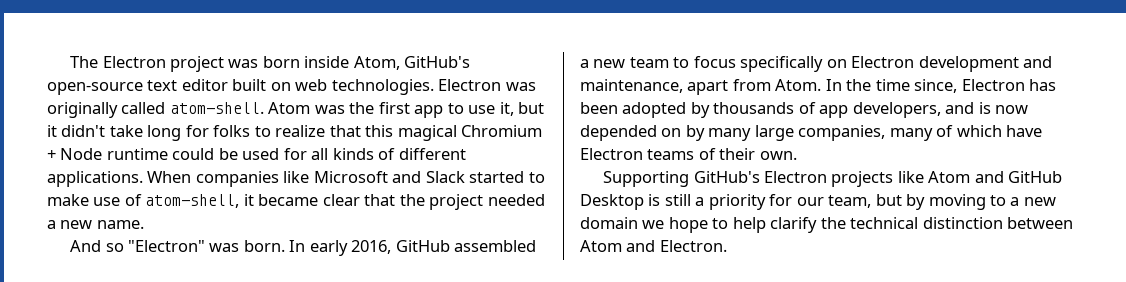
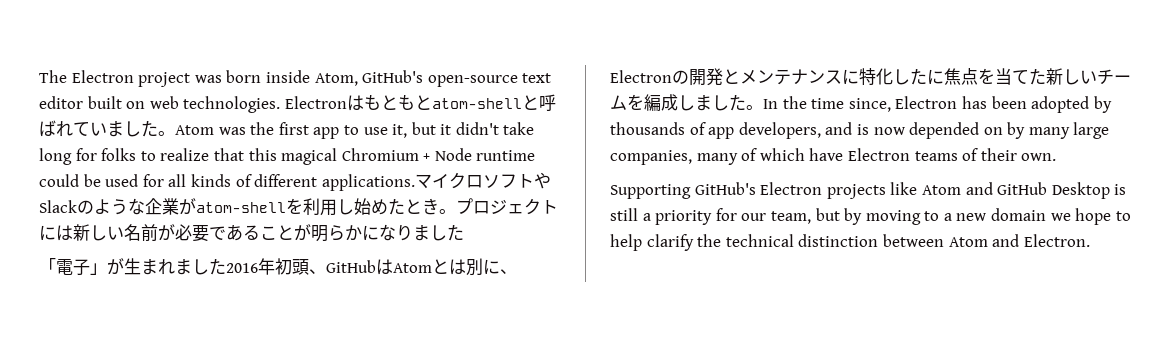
[505,82,536,91] [47,102,264,118] was originally called atom-shell. -> [346,94,556,111] [39,120,175,137] はもともとatom-shellと呼ばれていました。
[147,171,545,187] [47,194,545,210] [47,220,144,229] [70,240,537,256] [580,56,1053,72] [580,79,822,95] When companies like Microsoft and Slack started to make use of atom-shell, it became clear that the project needed a new name. // And so "Electron" was born. In early 2016, GitHub assembled a new team to focus specifically on Electron development and maintenance, apart from Atom. -> [414,172,551,189] [39,198,558,216] [39,224,464,242] [39,258,517,276] [610,68,1131,86] [610,94,763,111] マイクロソフトやSlackのような企業がatom-shellを利用し始めたとき。プロジェクトには新しい名前が必要であることが明らかになりました // 「電子」が生まれました2016年初頭、GitHubはAtomとは別に、Electronの開発とメンテナンスに特化したに焦点を当てた新しいチームを編成しました。

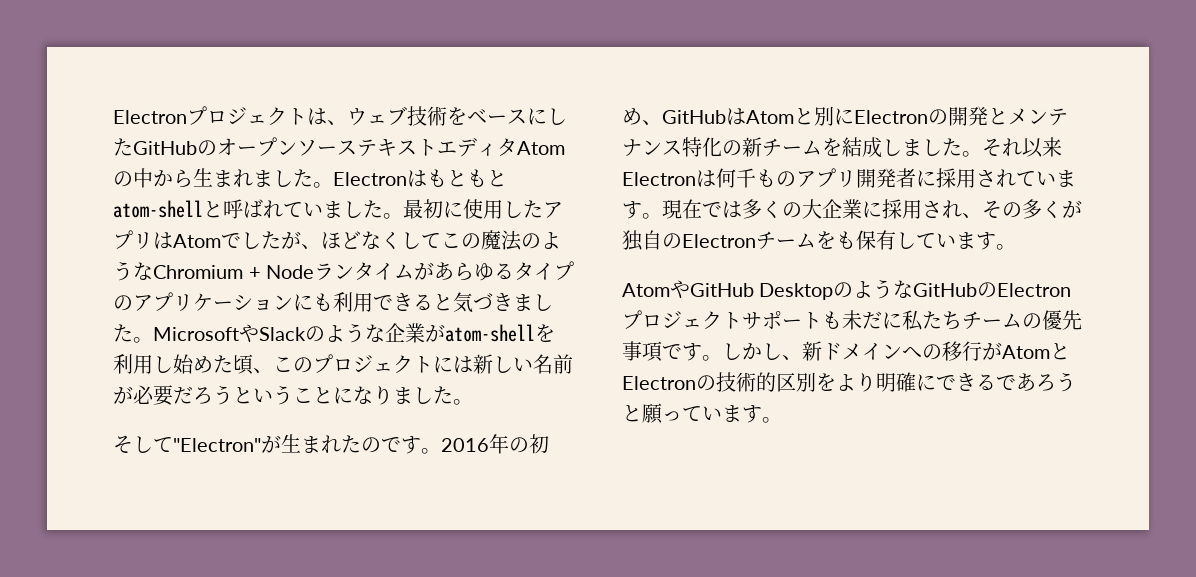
[39,70,552,87] [39,96,281,113] The Electron project was born inside Atom, GitHub's open-source text editor built on web technologies. -> [113,106,567,126] [113,137,565,157] [113,168,333,188] Electronプロジェクトは、ウェブ技術をベースにしたGitHubのオープンソーステキストエディタAtomの中から生まれました。
[175,122,535,139] [39,148,536,165] [39,172,534,191] Atom was the first app to use it, but it didn't take long for folks to realize that this magical Chromium + Node runtime could be used for all kinds of different applications.マイクロソフト -> [403,199,563,219] [113,230,561,251] [113,261,574,281] [113,292,553,313] [113,324,239,343] 最初に使用したアプリはAtomでしたが、ほどなくしてこの魔法のようなChromium + Nodeランタイムがあらゆるタイプのアプリケーションにも利用できると気づきました。Microsoft
[405,198,456,215] とき。 -> [233,354,313,375] 頃、この
[209,224,362,242] であることが明らか -> [173,385,333,405] だろうということ
[39,258,309,276] // 「電子」が生まれました2016年初頭 -> [453,399,473,405] [113,434,549,454] [622,108,642,125] 。 // そして"Electron"が生まれたのです。2016年の初め
[449,258,517,276] は別に、 -> [814,106,854,126] 別に
[842,68,1131,85] [610,94,661,111] に特化したに焦点を当てた新しいチームを編 -> [682,137,862,157] 特化の新チームを結
[763,96,1112,113] [610,122,1110,139] [610,148,1057,165] [610,182,1127,199] [610,208,1131,225] [610,234,1090,251] In the time since, Electron has been adopted by thousands of app developers, and is now depended on by many large companies, many of which have Electron teams of their own. // Supporting GitHub's Electron projects like Atom and GitHub Desktop is still a priority for our team, but by moving to a new domain we hope to help clarify the technical distinction between Atom and Electron. -> [982,137,1062,158] [622,168,1076,188] [622,199,1082,219] [622,230,1016,251] [622,279,1072,300] [622,310,1082,331] [622,341,1070,362] [622,372,1076,392] [622,403,782,424] それ以来Electronは何千ものアプリ開発者に採用されています。現在では多くの大企業に採用され、その多くが独自のElectronチームをも保有しています。 // AtomやGitHub DesktopのようなGitHubのElectronプロジェクトサポートも未だに私たちチームの優先事項です。しかし、新ドメインへの移行がAtomとElectronの技術的区別をより明確にできるであろうと願っています。

